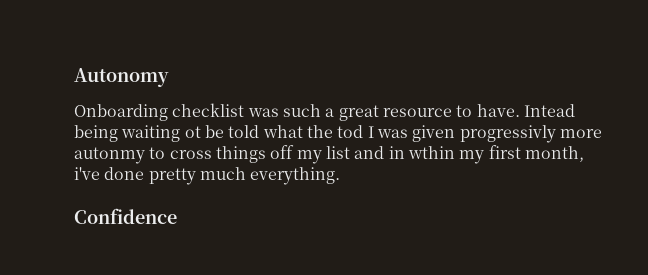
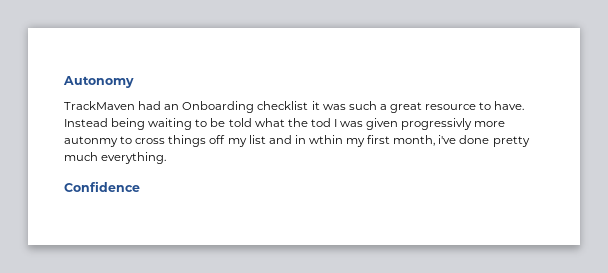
(169, 77) none -> [64,101,180,110] TrackMaven had an
(245, 110) none -> [311,101,320,110] it
[523,104,575,117] Intead -> [64,118,108,127] Instead
[184,126,201,138] ot -> [195,119,208,127] to

